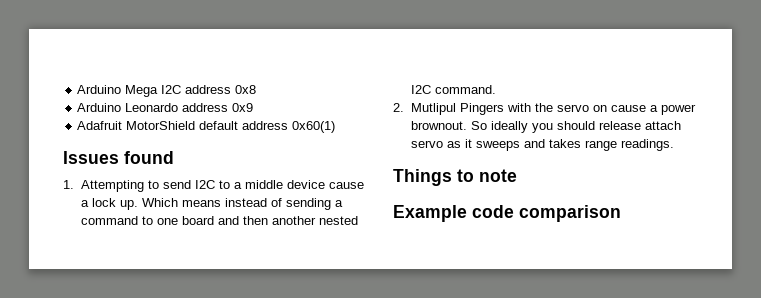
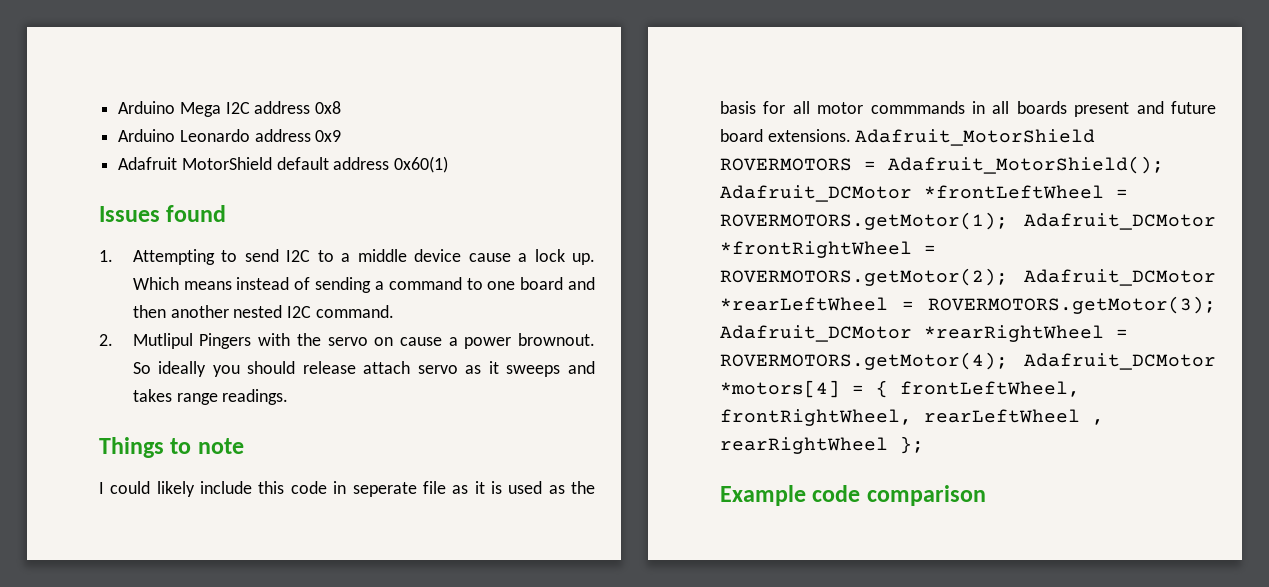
(517, 175) none -> [99,481,595,497] [720,101,1216,117] [720,129,1096,146] [720,156,1164,174] [720,185,1128,202] [720,212,1216,230] [720,241,936,258] [720,268,1216,286] [720,296,1216,314] [720,325,1128,342] [720,352,1216,370] [720,380,1080,398] [720,409,1104,426] [720,436,924,454] // I could likely include this code in seperate file as it is used as the basis for all motor commmands in all boards present and future board extensions. Adafruit_MotorShield ROVERMOTORS = Adafruit_MotorShield(); Adafruit_DCMotor *frontLeftWheel = ROVERMOTORS.getMotor(1); Adafruit_DCMotor *frontRightWheel = ROVERMOTORS.getMotor(2); Adafruit_DCMotor *rearLeftWheel = ROVERMOTORS.getMotor(3); Adafruit_DCMotor *rearRightWheel = ROVERMOTORS.getMotor(4); Adafruit_DCMotor *motors[4] = { frontLeftWheel, frontRightWheel, rearLeftWheel , rearRightWheel };

